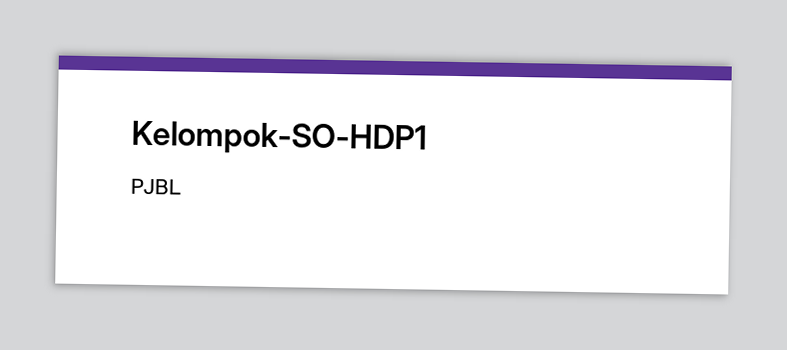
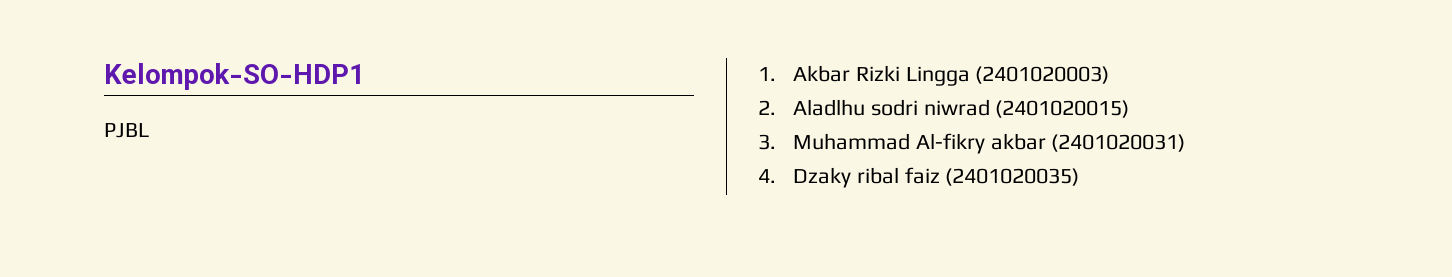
(181, 186) none -> [758,65,1110,86] [758,99,1130,118] [758,133,1186,154] [758,167,1080,188] // 1. Akbar Rizki Lingga (2401020003) // 2. Aladlhu sodri niwrad (2401020015) // 3. Muhammad Al-fikry akbar (2401020031) // 4. Dzaky ribal faiz (2401020035)

